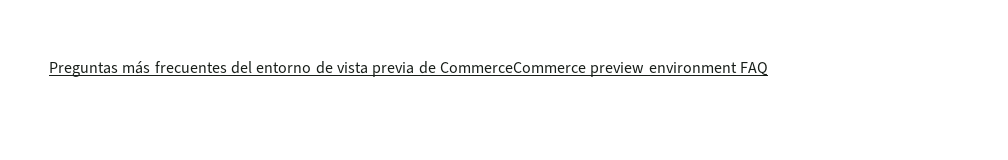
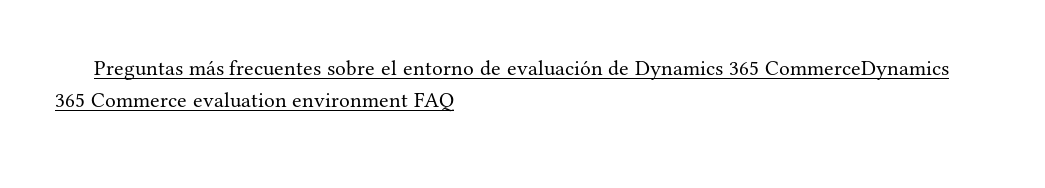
[230,61,645,77] del entorno de vista previa de CommerceCommerce preview -> [327,60,949,80] [55,92,287,108] sobre el entorno de evaluación de Dynamics 365 CommerceDynamics 365 Commerce evaluation

